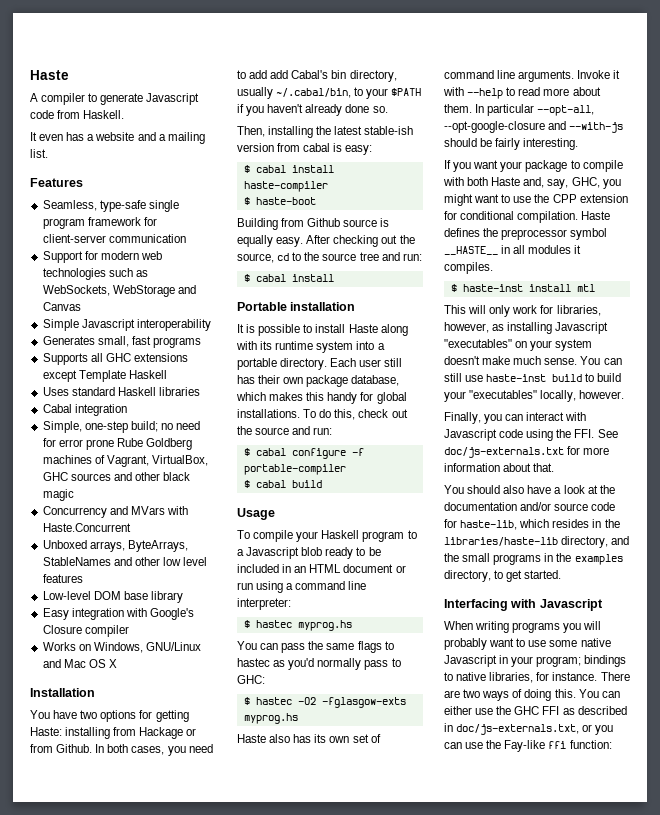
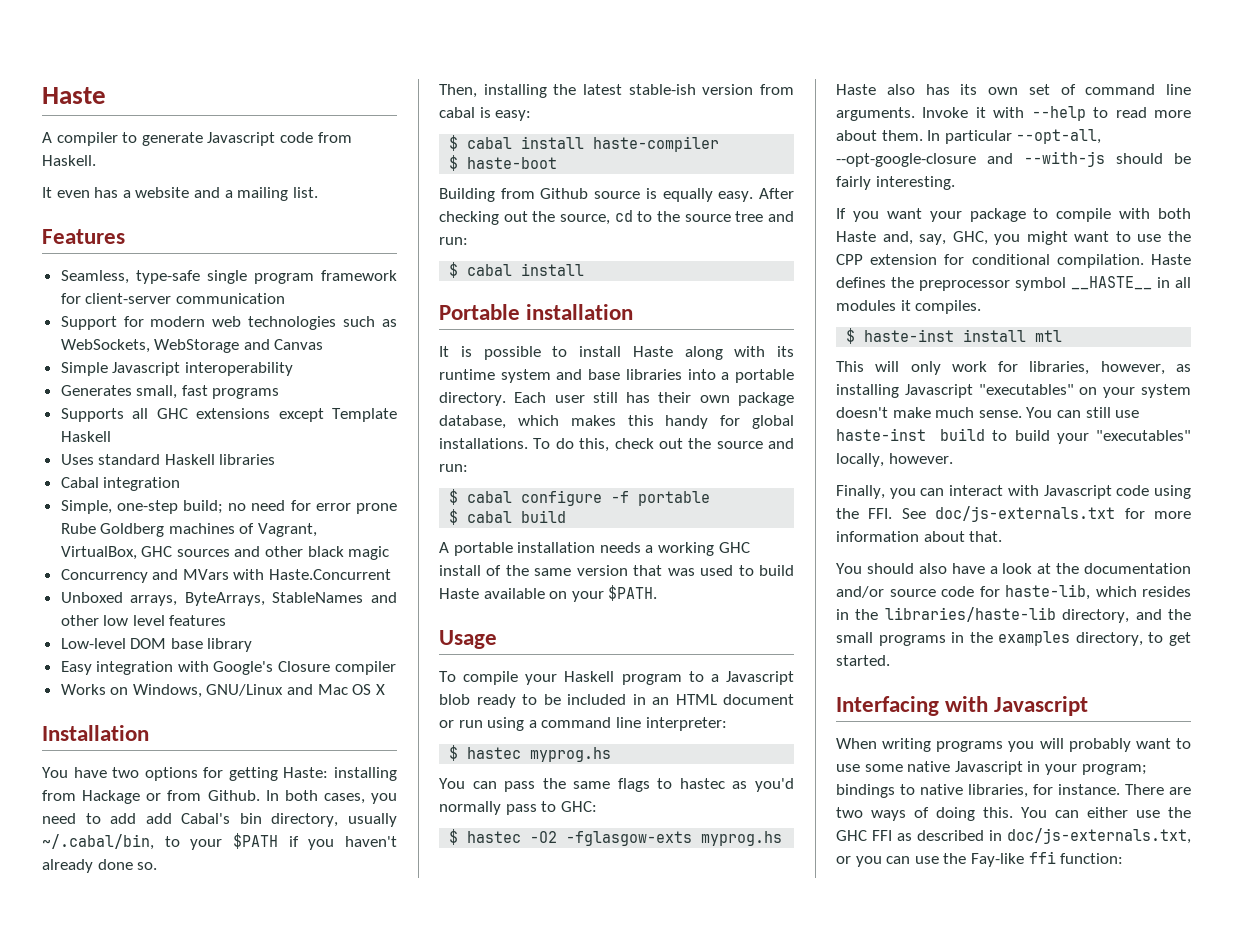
(354, 347) none -> [556,369,682,380] and base libraries
[243,464,346,475] portable-compiler -> [638,491,711,506] portable
(322, 484) none -> [439,542,750,556] [439,565,794,576] [439,585,658,602] // A portable installation needs a working GHC install of the same version that was used to build Haste available on your $PATH.

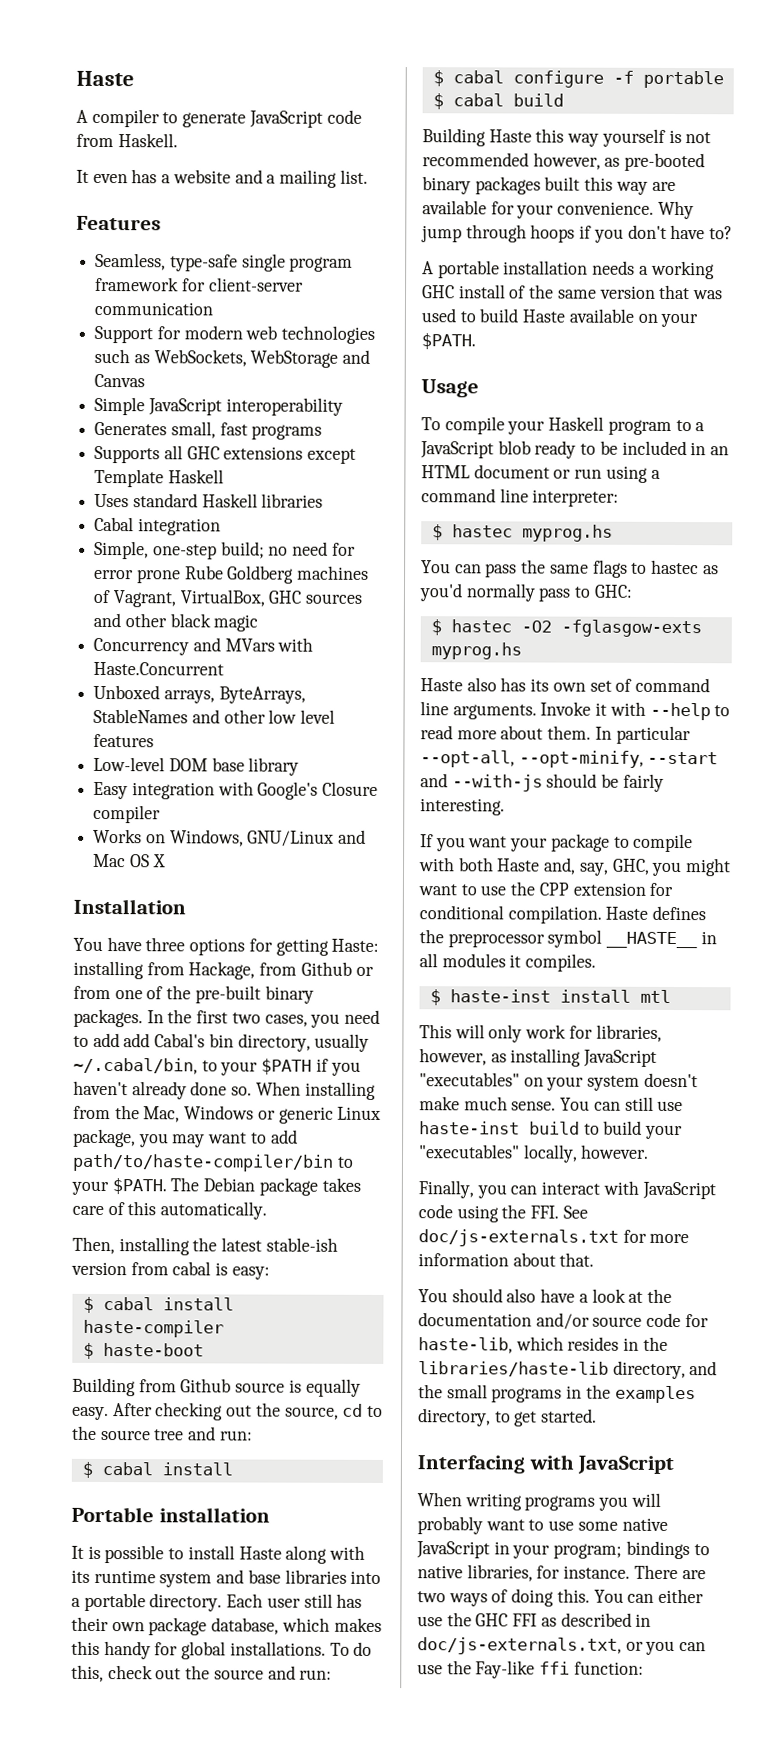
[207,132,276,146] Javascript -> [248,110,323,128] JavaScript
[112,362,181,376] Javascript -> [147,398,222,416] JavaScript
[112,767,140,778] two -> [145,937,186,952] three
[82,790,318,804] Hackage or from Github. In both -> [188,961,374,980] [73,985,314,1004] [73,1008,261,1028] Hackage, from Github or from one of the pre-built binary packages. In the first two
(158, 866) none -> [255,1081,376,1100] [73,1105,382,1124] [73,1128,298,1148] [72,1153,354,1172] [71,1177,361,1196] [72,1201,268,1220] When installing from the Mac, Windows or generic Linux package, you may want to add path/to/haste-compiler/bin to your $PATH. The Debian package takes care of this automatically.
(567, 516) none -> [422,128,712,147] [422,152,706,172] [422,176,676,195] [422,200,694,220] [421,224,734,243] // Building Haste this way yourself is not recommended however, as pre-booted binary packages built this way are available for your convenience. Why jump through hoops if you don't have to?
[726,671,794,685] Javascript -> [420,441,494,459] JavaScript
[836,153,976,167] --opt-google-closure -> [518,750,719,768] --opt-minify, --start
[904,384,973,398] Javascript -> [583,1049,658,1067] JavaScript
[1043,485,1112,499] Javascript -> [641,1181,716,1200] JavaScript
[994,696,1089,716] Javascript -> [577,1455,675,1475] JavaScript
[954,761,1023,775] Javascript -> [416,1541,490,1559] JavaScript

